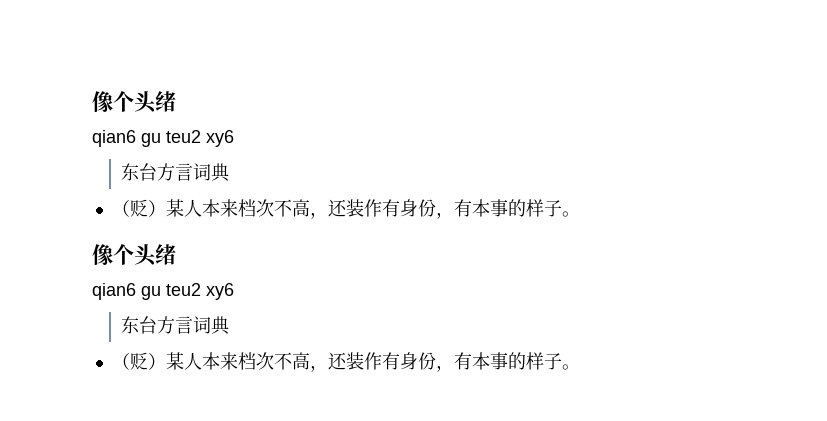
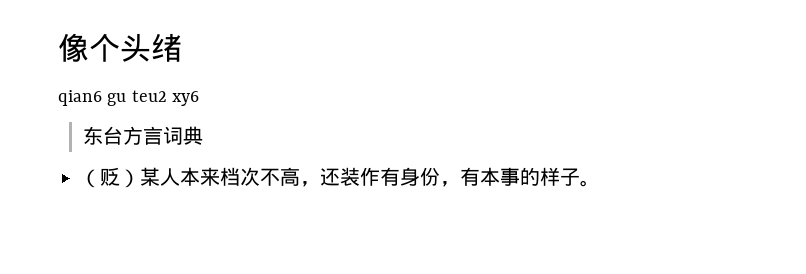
[92,244,176,266] [92,283,234,300] [121,316,231,335] [111,352,580,372] // 像个头绪 // qian6 gu teu2 xy6 // 东台方言词典 // （贬）某人本来档次不高，还装作有身份，有本事的样子。 -> (600, 183) none

